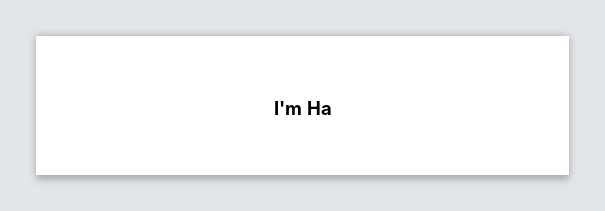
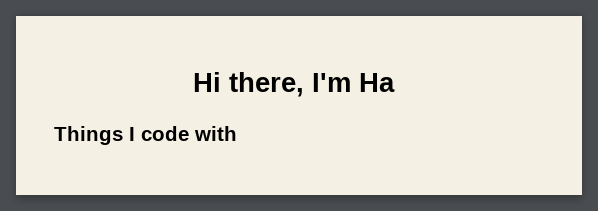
(273, 108) none -> [193,72,304,97] Hi there,
(332, 108) none -> [54,126,237,145] // Things I code with

